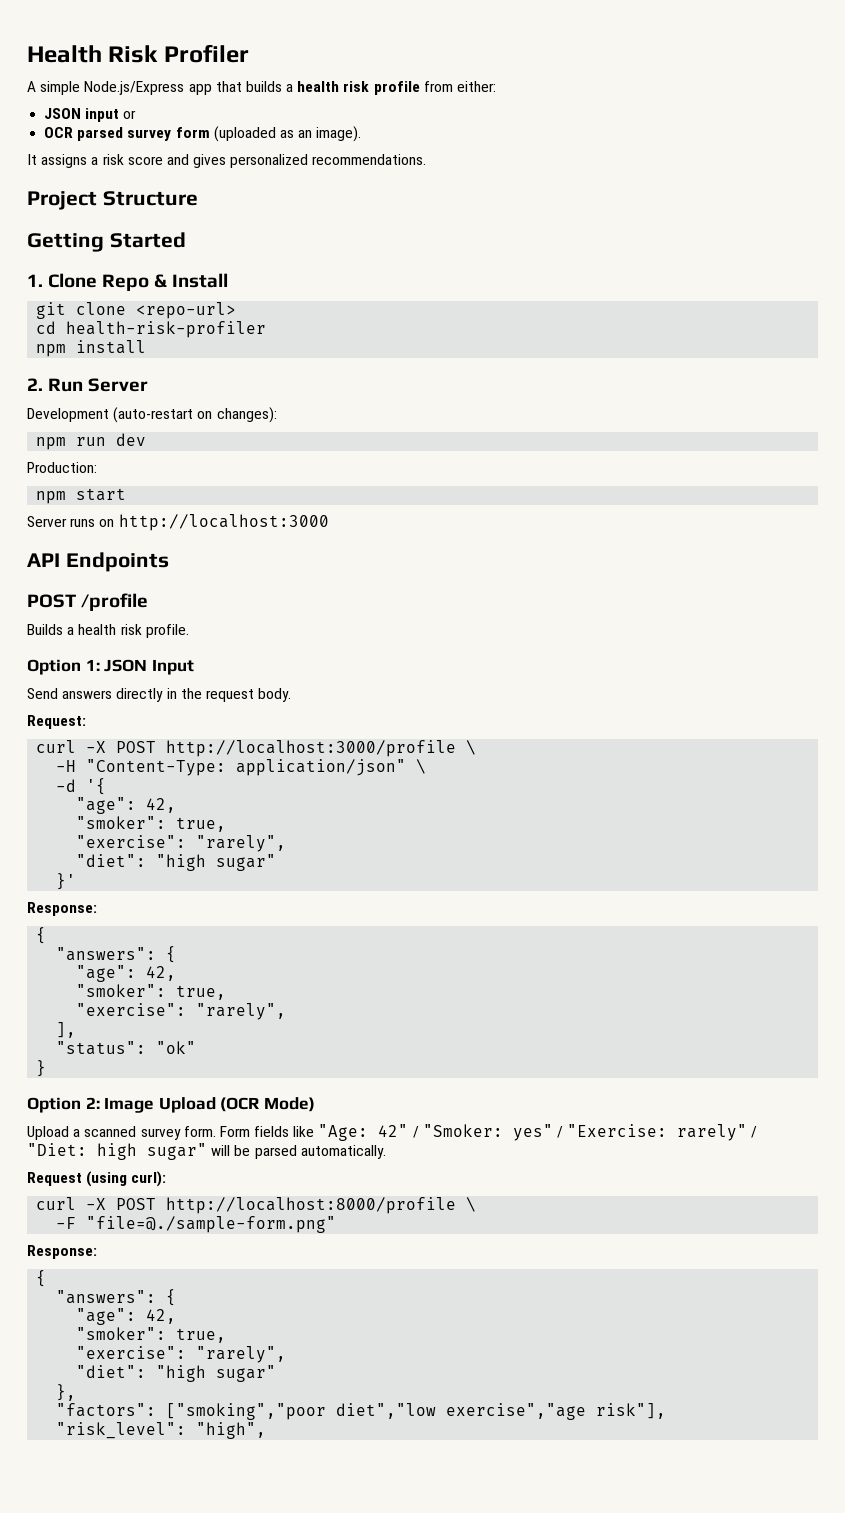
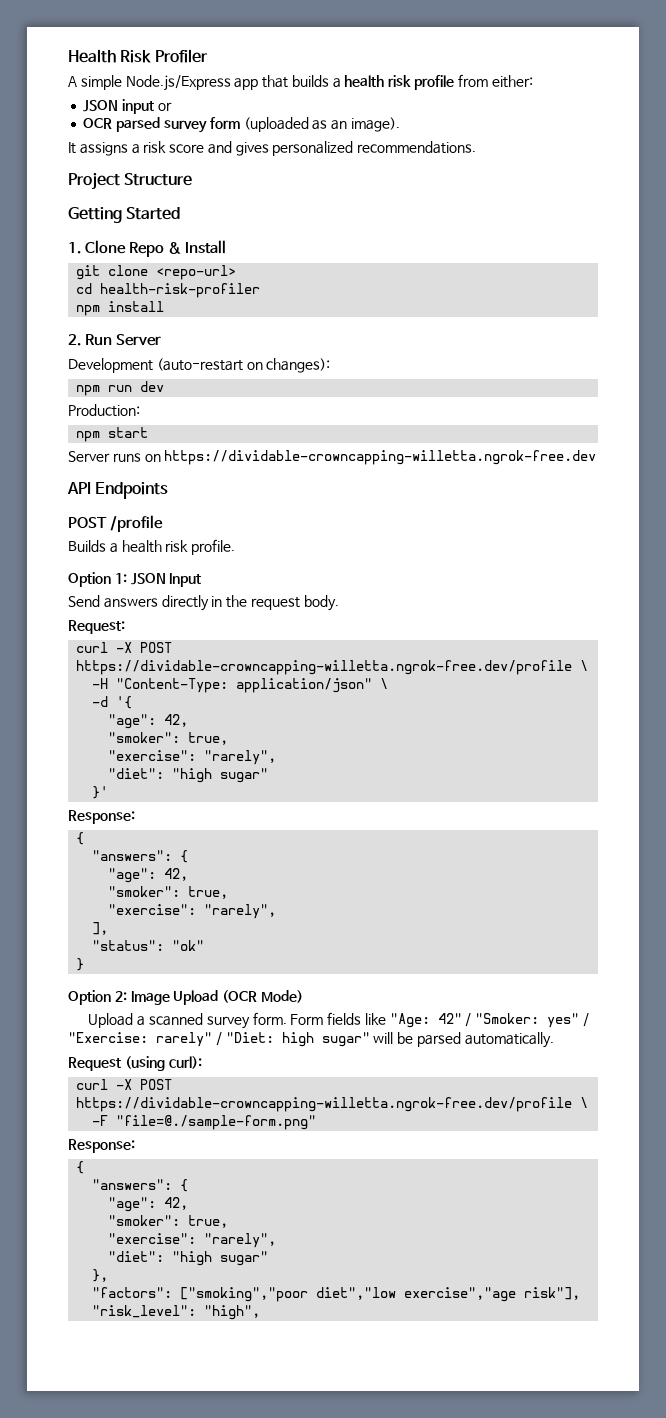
[118,514,329,531] http://localhost:3000 -> [164,450,597,465] https://dividable-crowncapping-willetta.ngrok-free.dev
[166,740,457,757] http://localhost:3000/profile -> [76,660,573,675] https://dividable-crowncapping-willetta.ngrok-free.dev/profile
[166,1197,457,1214] http://localhost:8000/profile -> [76,1097,573,1112] https://dividable-crowncapping-willetta.ngrok-free.dev/profile

